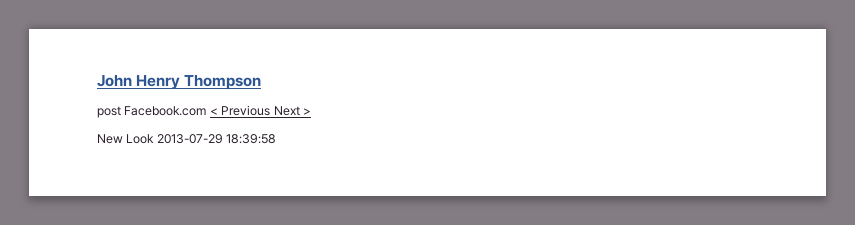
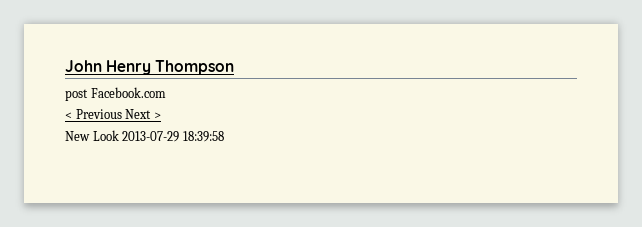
(207, 111) none -> (166, 92) //

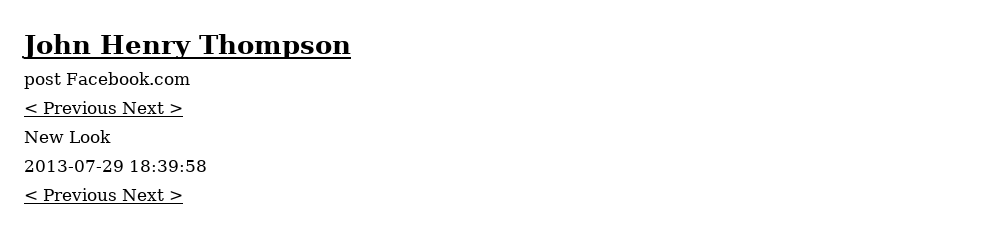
(119, 135) none -> (111, 136) //
(224, 136) none -> [24,188,183,201] // < Previous Next >

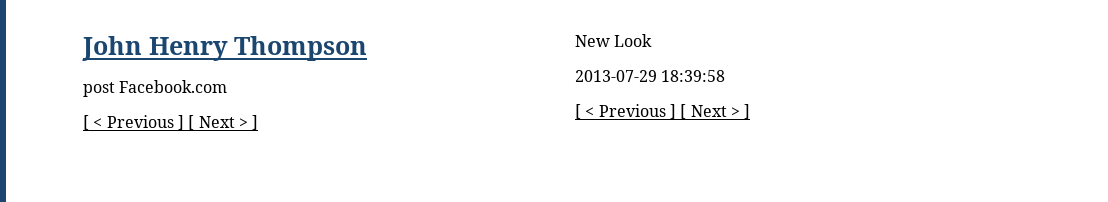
[24,101,183,114] < Previous Next > -> [83,115,259,130] [ < Previous ] [ Next > ]
[24,188,183,201] < Previous Next > -> [575,104,751,119] [ < Previous ] [ Next > ]

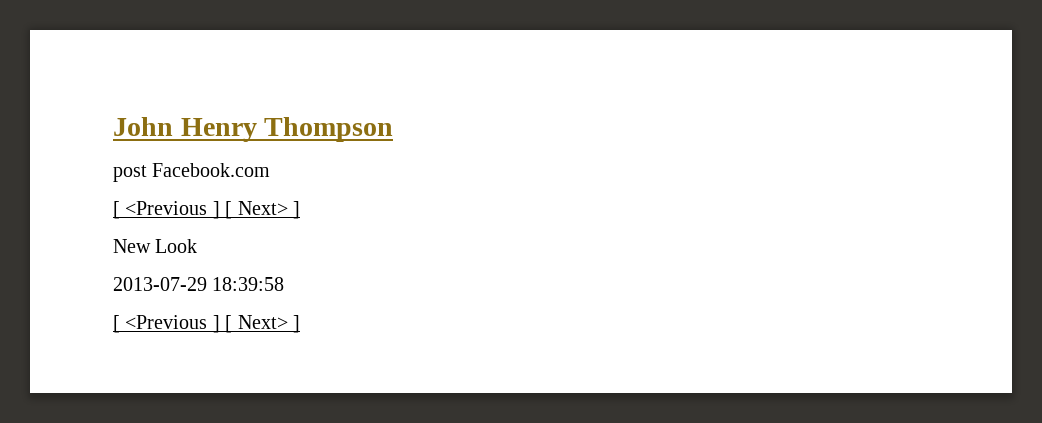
[93,115,248,130] < Previous ] [ Next > -> [125,201,288,219] <Previous ] [ Next>
[585,104,740,119] < Previous ] [ Next > -> [125,315,288,333] <Previous ] [ Next>

